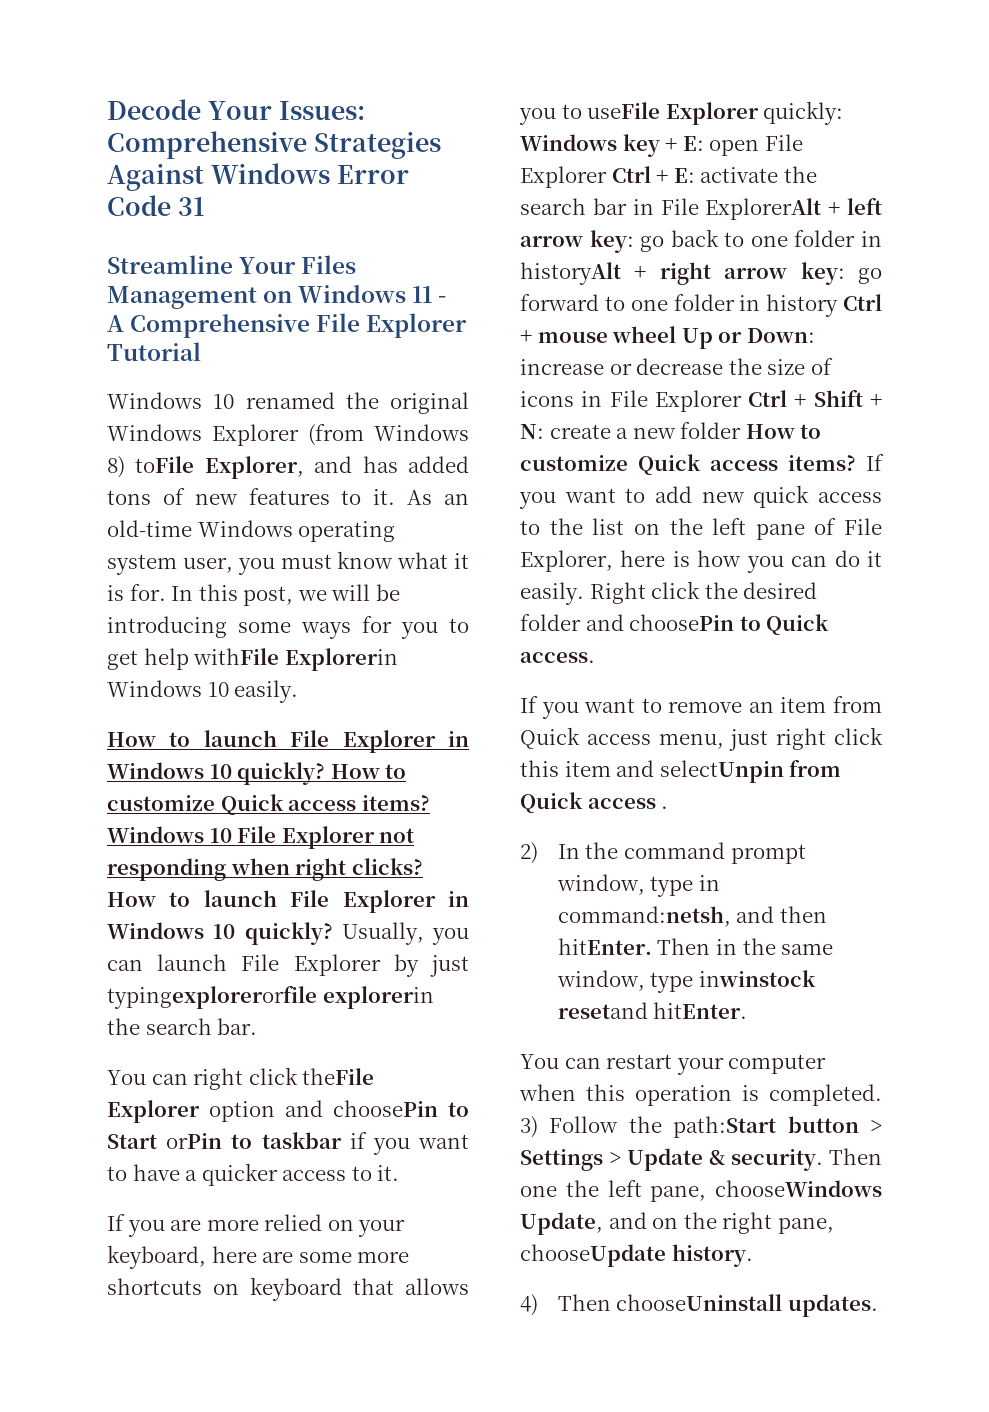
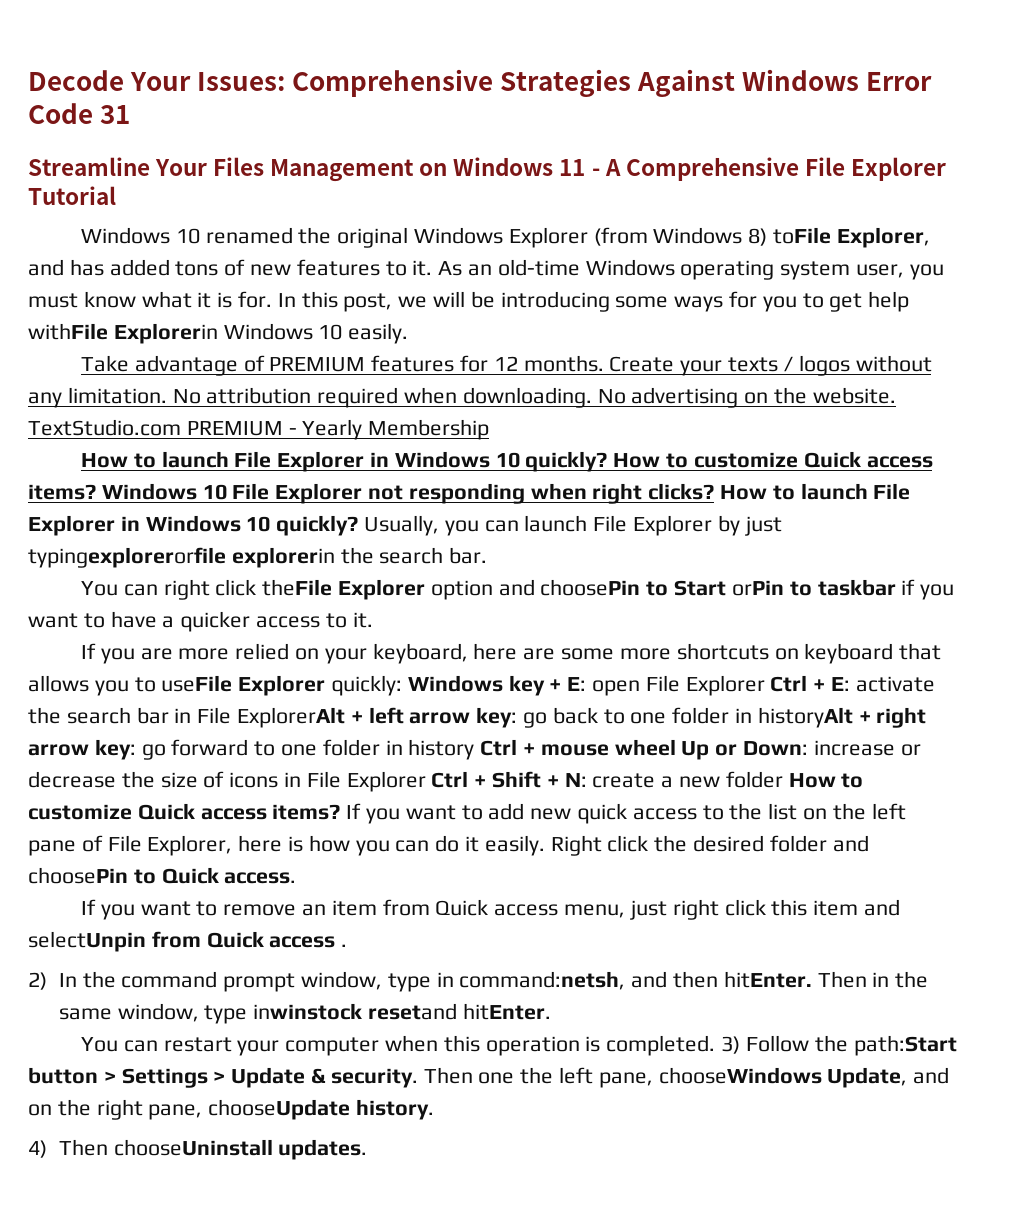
(299, 691) none -> [81,355,932,376] [28,387,896,408] [28,419,490,440] // Take advantage of PREMIUM features for 12 months. Create your texts / logos without any limitation. No attribution required when downloading. No advertising on the website. TextStudio.com PREMIUM - Yearly Membership

